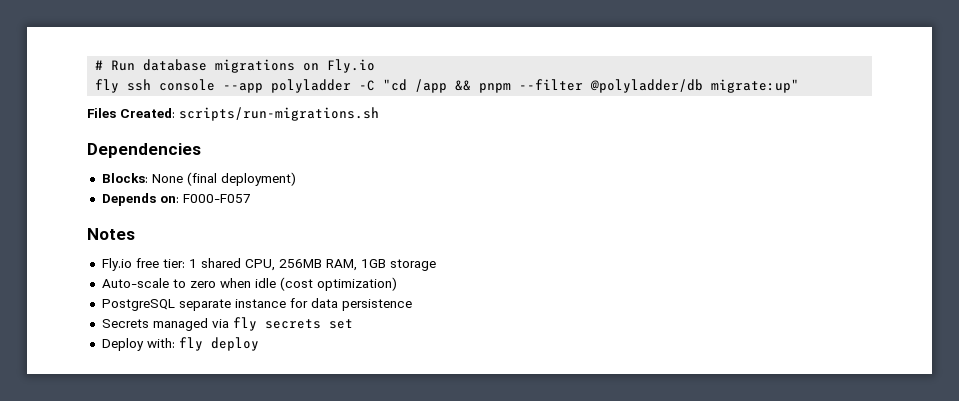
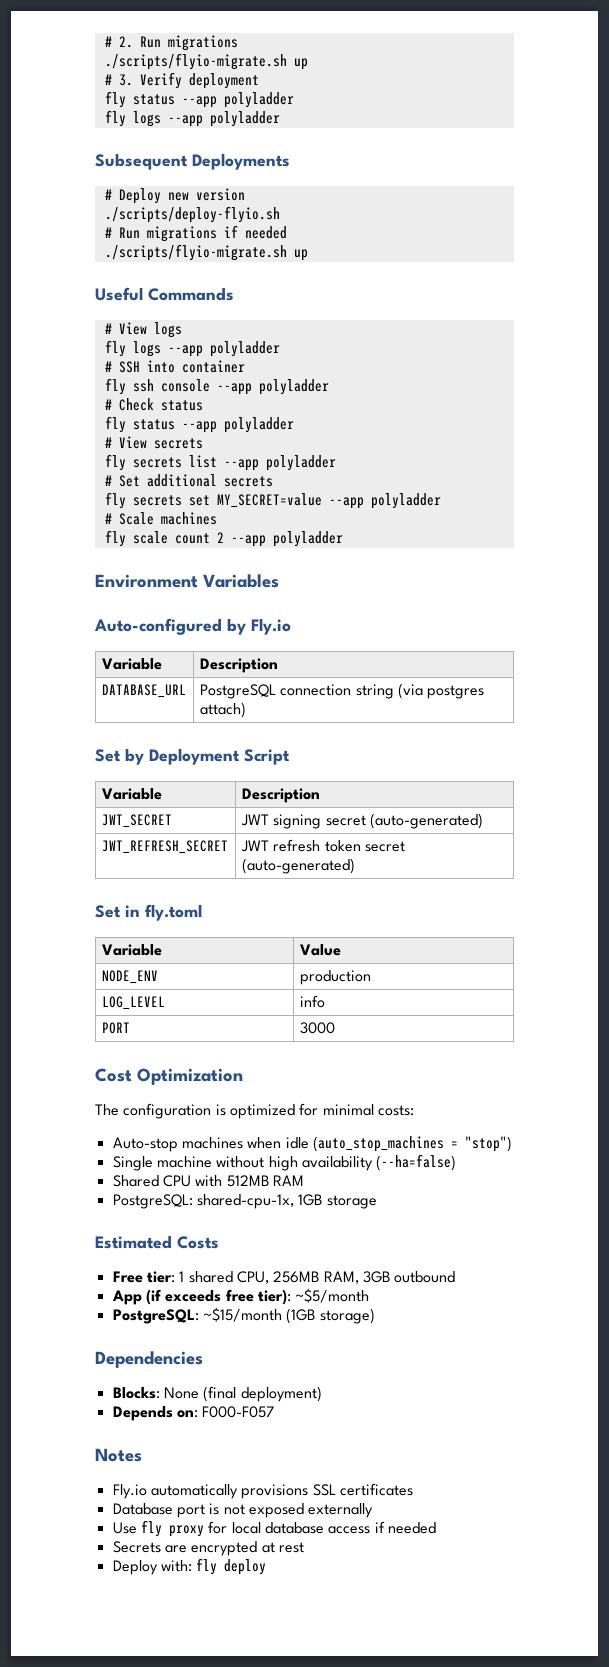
[95,59,376,73] # Run database migrations on Fly.io -> [104,35,238,51] [104,53,308,70] [104,72,259,89] [104,91,294,108] [104,110,280,127] [95,153,290,170] [104,188,245,204] [104,206,280,223] [104,225,287,242] [104,244,308,261] [95,287,234,301] [104,322,182,338] [104,340,280,357] [104,360,245,373] # 2. Run migrations // ./scripts/flyio-migrate.sh up // # 3. Verify deployment // fly status --app polyladder // fly logs --app polyladder // Subsequent Deployments // # Deploy new version // ./scripts/deploy-flyio.sh // # Run migrations if needed // ./scripts/flyio-migrate.sh up // Useful Commands // # View logs // fly logs --app polyladder // # SSH into container
[359,79,800,93] [87,107,379,121] -C "cd /app && pnpm --filter @polyladder/db migrate:up" // Files Created: scripts/run-migrations.sh -> [104,398,203,411] [104,416,294,433] [104,436,203,449] [104,454,336,471] [104,474,273,487] [104,492,441,509] [104,512,217,525] [104,530,343,547] [95,574,279,588] [94,618,291,635] [101,658,162,670] [199,658,278,673] [101,684,186,698] [199,683,485,699] [199,702,246,718] [95,748,290,765] [101,788,162,800] [241,788,320,803] [101,814,172,828] [240,813,483,829] [101,840,228,854] [240,839,405,852] [241,858,355,874] [95,904,202,921] [101,944,162,956] [299,944,341,956] [101,970,158,984] [299,970,371,985] [101,996,165,1010] [299,995,325,1008] [101,1022,130,1034] [299,1022,335,1034] [95,1068,243,1085] [95,1103,414,1119] [112,1136,512,1152] [112,1154,457,1171] [112,1175,304,1187] [112,1194,377,1209] [95,1235,219,1249] [112,1271,456,1284] [111,1288,370,1305] [112,1307,375,1324] // # Check status // fly status --app polyladder // # View secrets // fly secrets list --app polyladder // # Set additional secrets // fly secrets set MY_SECRET=value --app polyladder // # Scale machines // fly scale count 2 --app polyladder // Environment Variables // Auto-configured by Fly.io // Variable | Description // DATABASE_URL | PostgreSQL connection string (via postgres attach) // Set by Deployment Script // Variable | Description // JWT_SECRET | JWT signing secret (auto-generated) // JWT_REFRESH_SECRET | JWT refresh token secret (auto-generated) // Set in fly.toml // Variable | Value // NODE_ENV | production // LOG_LEVEL | info // PORT | 3000 // Cost Optimization // The configuration is optimized for minimal costs: // Auto-stop machines when idle (auto_stop_machines = "stop") // Single machine without high availability (--ha=false) // Shared CPU with 512MB RAM // PostgreSQL: shared-cpu-1x, 1GB storage // Estimated Costs // Free tier: 1 shared CPU, 256MB RAM, 3GB outbound // App (if exceeds free tier): ~$5/month // PostgreSQL: ~$15/month (1GB storage)
[135,258,436,271] [101,277,397,291] [101,298,412,311] [101,317,353,331] free tier: 1 shared CPU, 256MB RAM, 1GB storage // Auto-scale to zero when idle (cost optimization) // PostgreSQL separate instance for data persistence // Secrets managed via fly secrets set -> [150,1483,413,1499] [112,1503,374,1518] [112,1520,436,1537] [112,1541,304,1556] automatically provisions SSL certificates // Database port is not exposed externally // Use fly proxy for local database access if needed // Secrets are encrypted at rest

